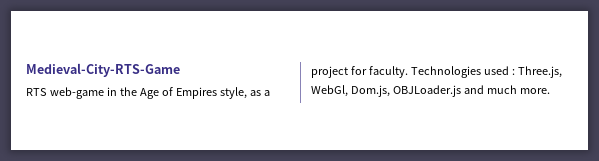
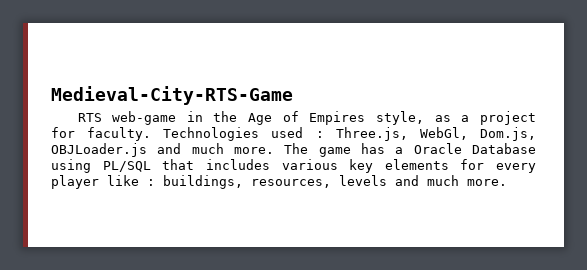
(550, 91) none -> [284,143,536,157] [51,159,536,173] [51,175,507,189] The game has a Oracle Database using PL/SQL that includes various key elements for every player like : buildings, resources, levels and much more.

